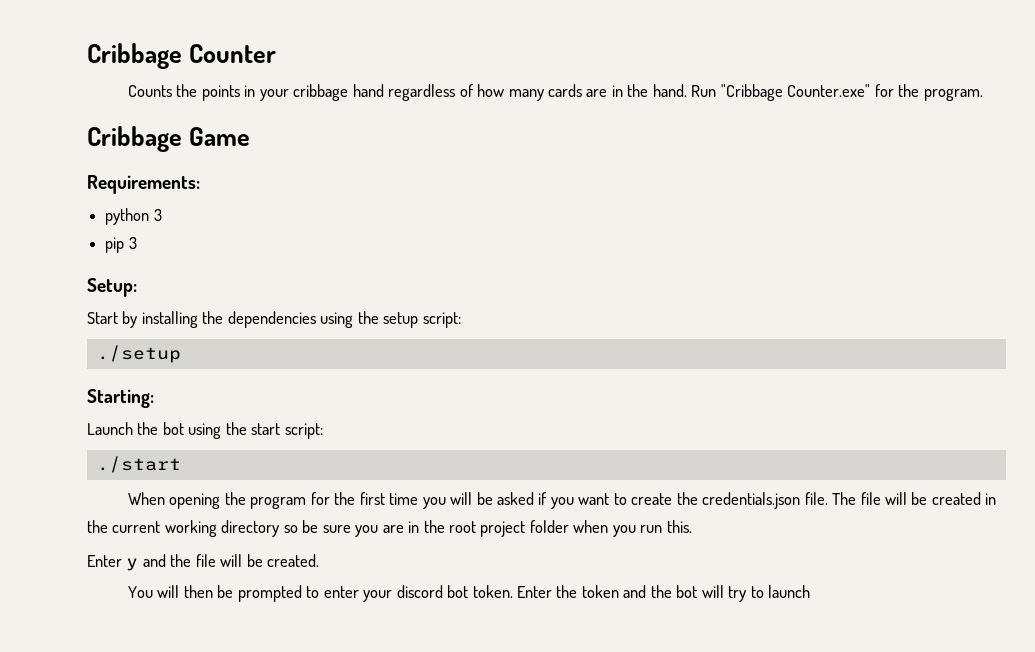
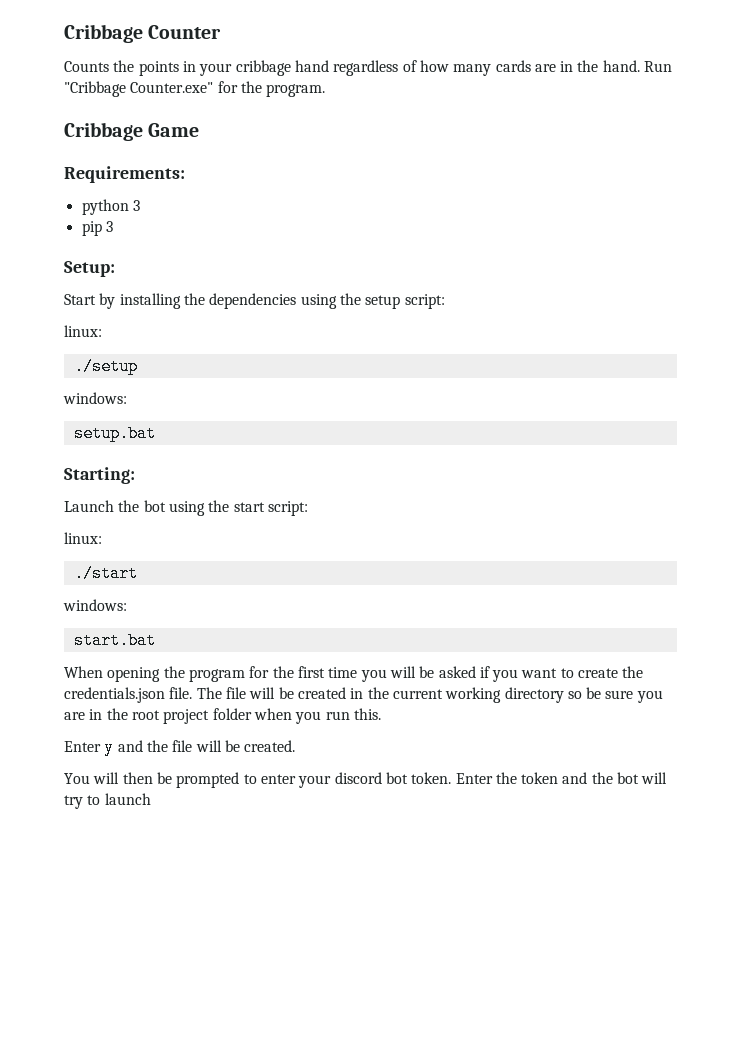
(461, 320) none -> [64,325,102,337] // linux:
(181, 354) none -> [63,392,127,404] [73,425,156,442] // windows: // setup.bat
(323, 431) none -> [64,532,102,544] // linux:
(181, 464) none -> [63,599,127,611] [73,632,156,649] // windows: // start.bat

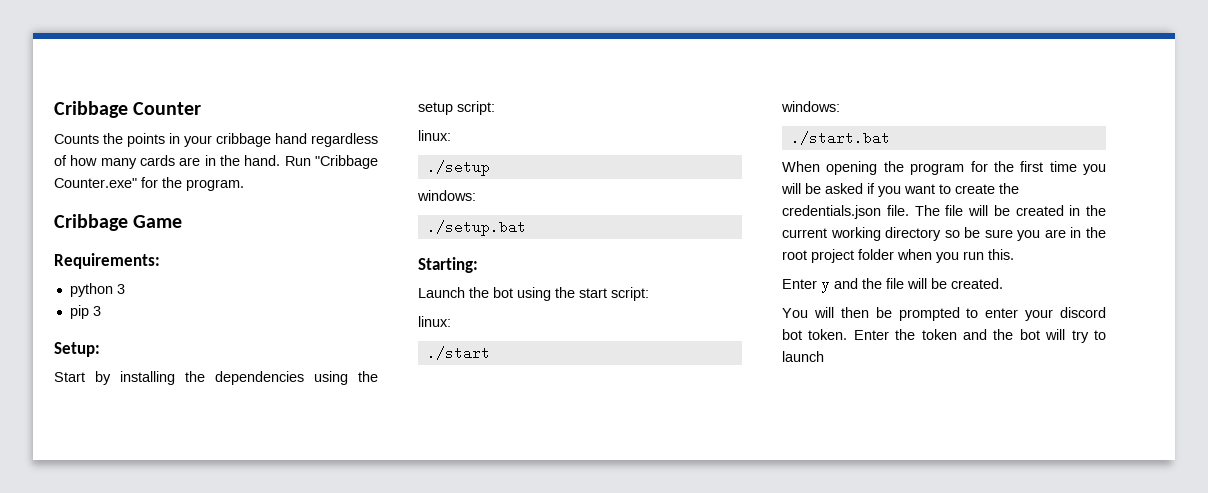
[73,425,156,442] setup.bat -> [426,220,526,236] ./setup.bat
[73,632,156,649] start.bat -> [790,131,890,145] ./start.bat

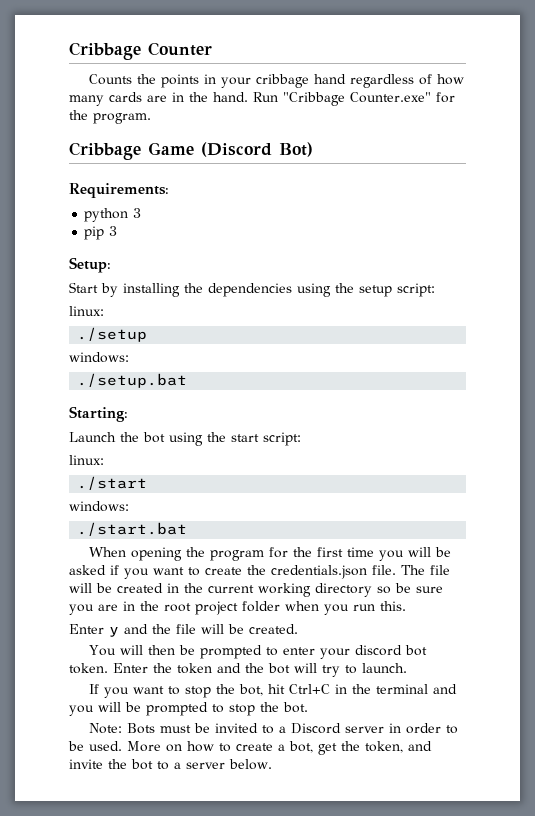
(183, 221) none -> [201,142,313,157] (Discord Bot)
[782,351,824,362] launch -> [362,663,407,673] [89,684,458,698] [69,702,308,716] [89,723,459,734] [68,741,432,755] [69,759,272,770] launch. // If you want to stop the bot, hit Ctrl+C in the terminal and you will be prompted to stop the bot. // Note: Bots must be invited to a Discord server in order to be used. More on how to create a bot, get the token, and invite the bot to a server below.

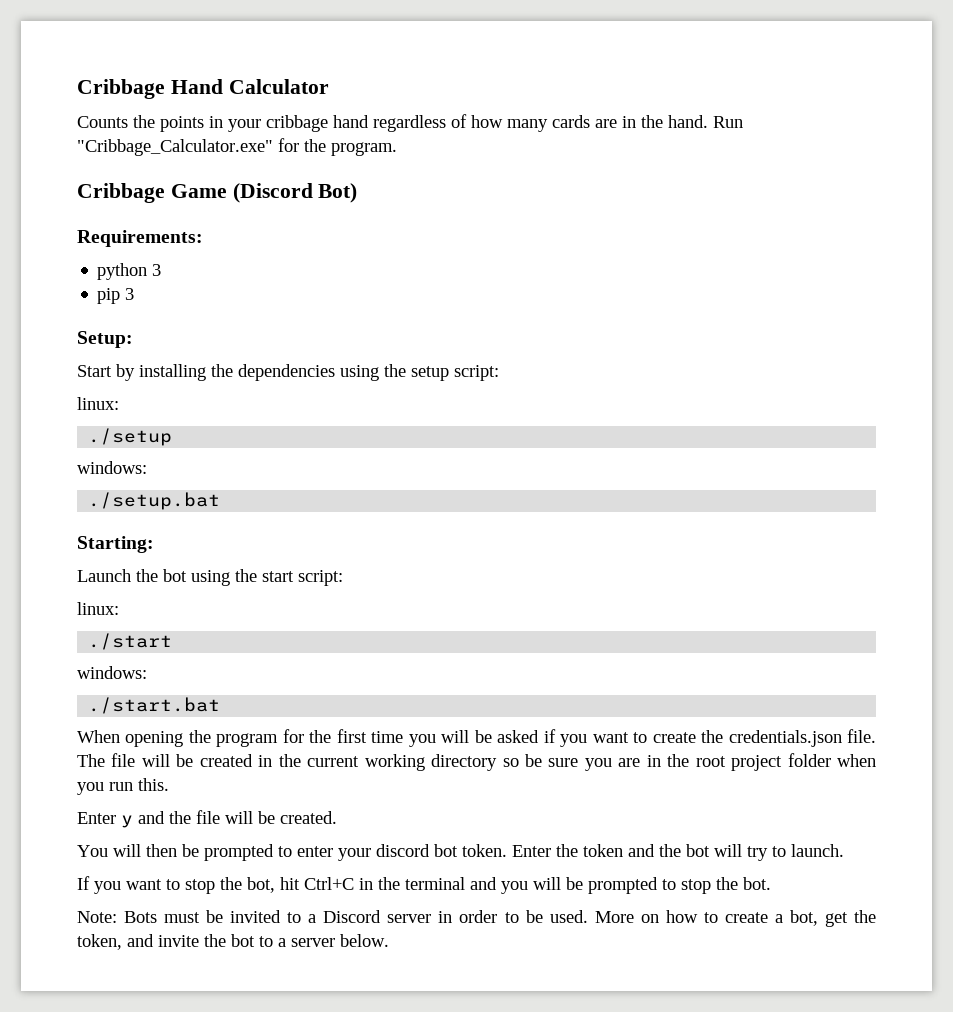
[69,42,212,60] Cribbage Counter -> [77,79,329,99] Cribbage Hand Calculator
[283,92,431,106] "Cribbage Counter.exe" -> [77,139,273,156] "Cribbage_Calculator.exe"

